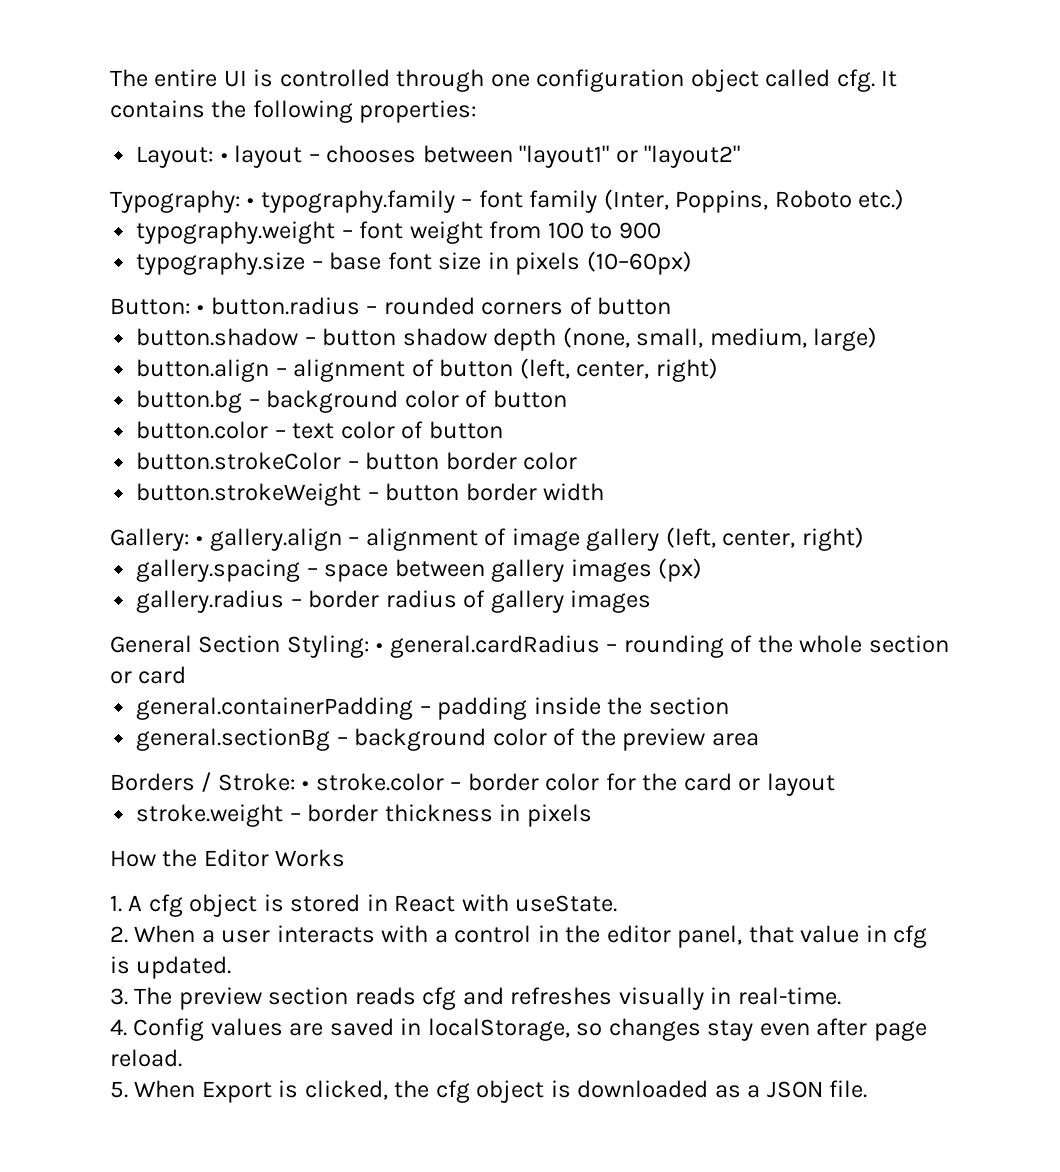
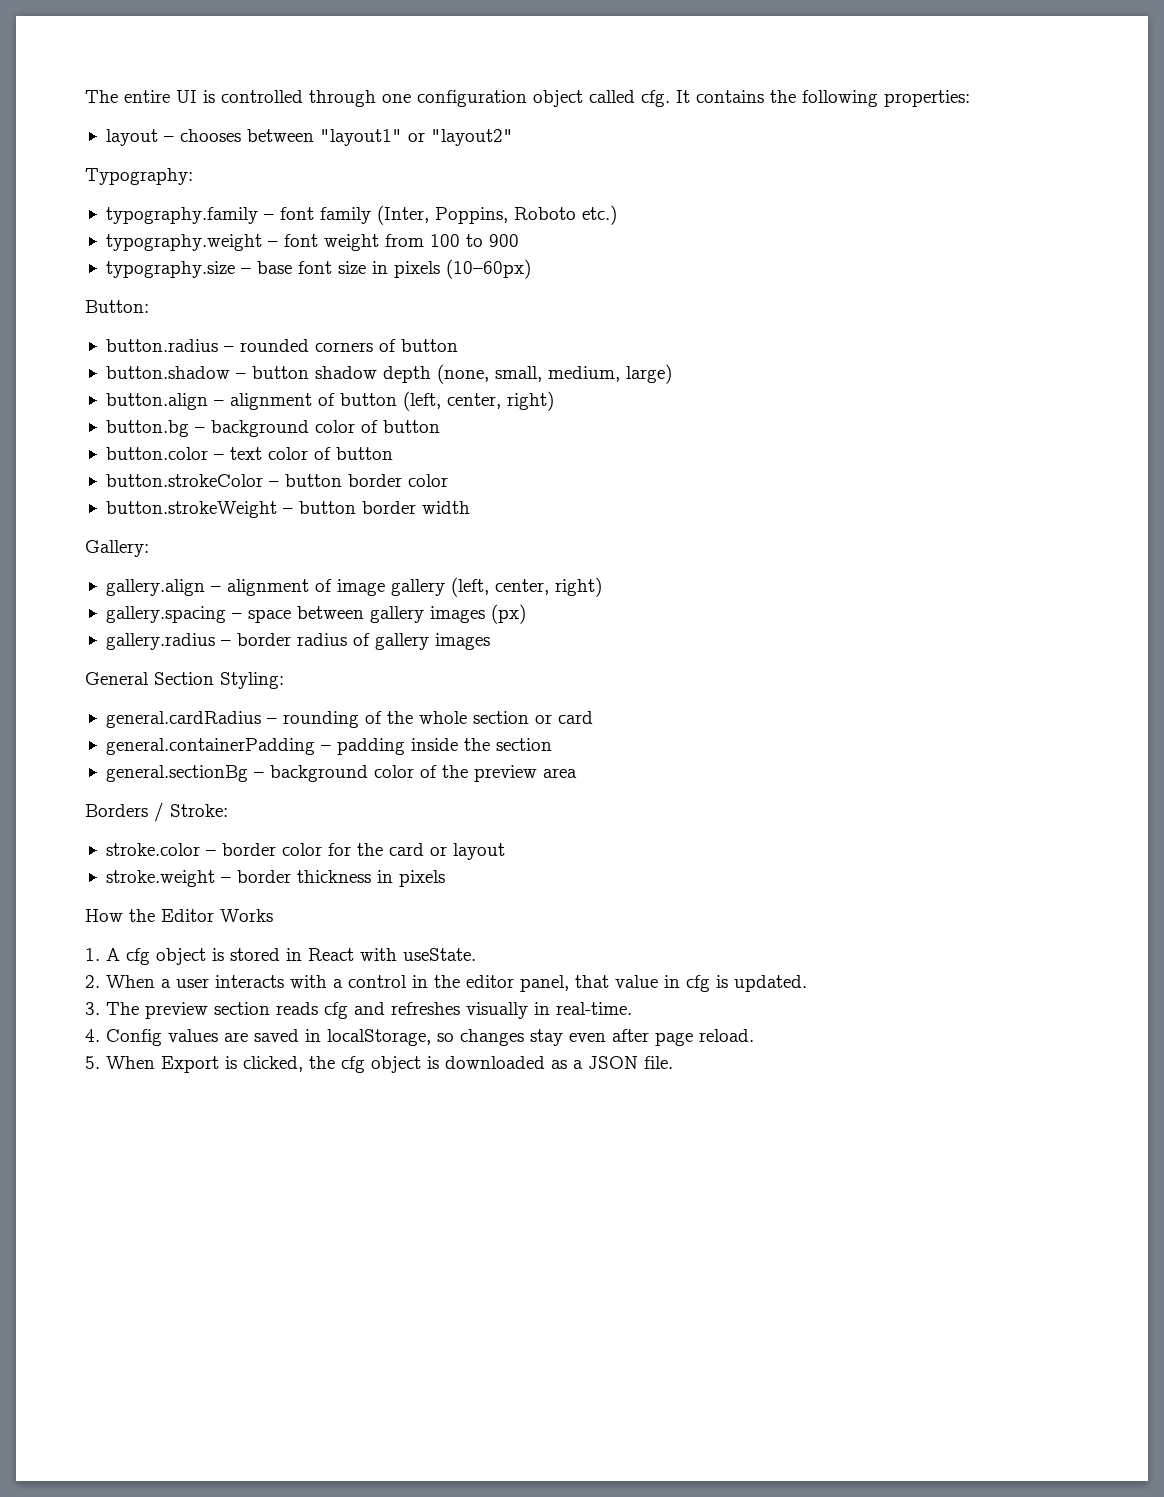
[136,146,228,168] Layout: • -> (970, 98) none
[247,198,255,207] • -> (193, 176) //
[197,305,205,314] • -> (149, 306) //
[196,536,204,545] • -> (149, 548) //
[376,643,384,652] • -> (284, 680) //
[302,781,310,790] • -> (228, 810) //

